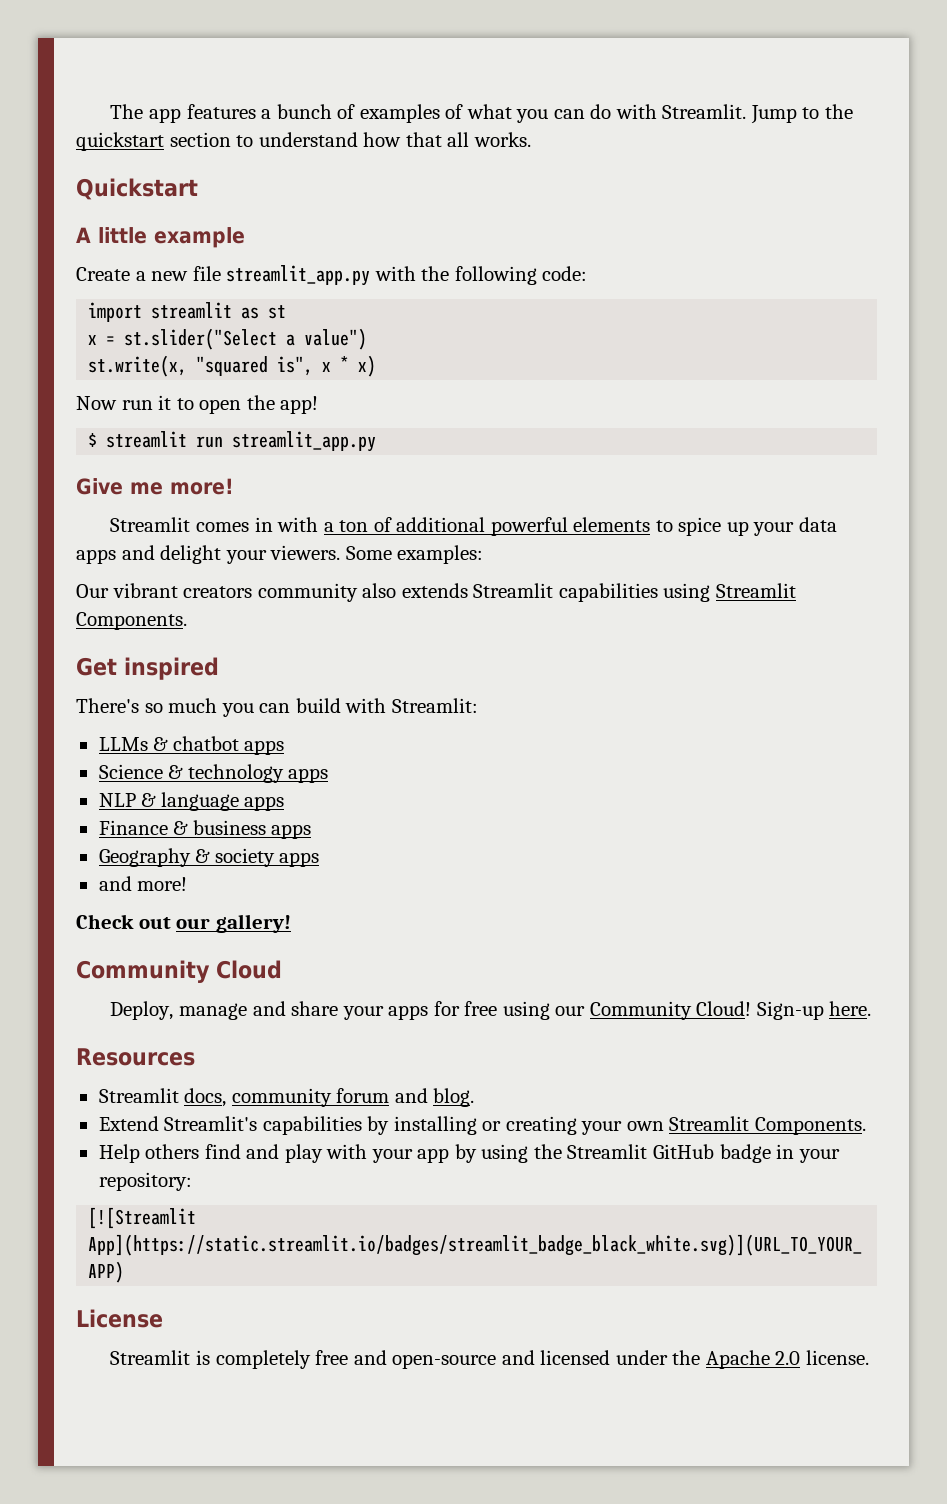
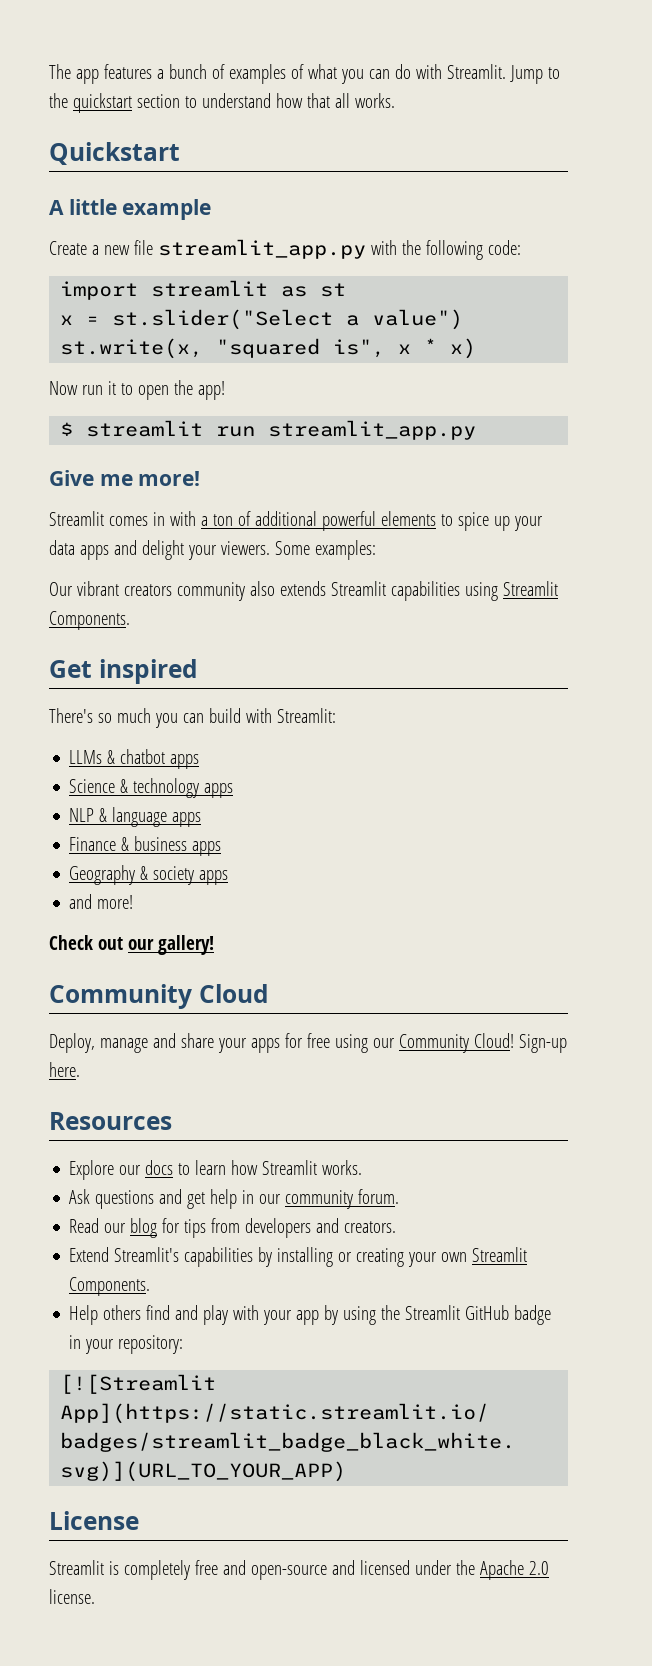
[98,1088,475,1107] Streamlit docs, community forum and blog. -> [69,1160,363,1180] [69,1189,400,1209] [69,1218,397,1238] Explore our docs to learn how Streamlit works. // Ask questions and get help in our community forum. // Read our blog for tips from developers and creators.

